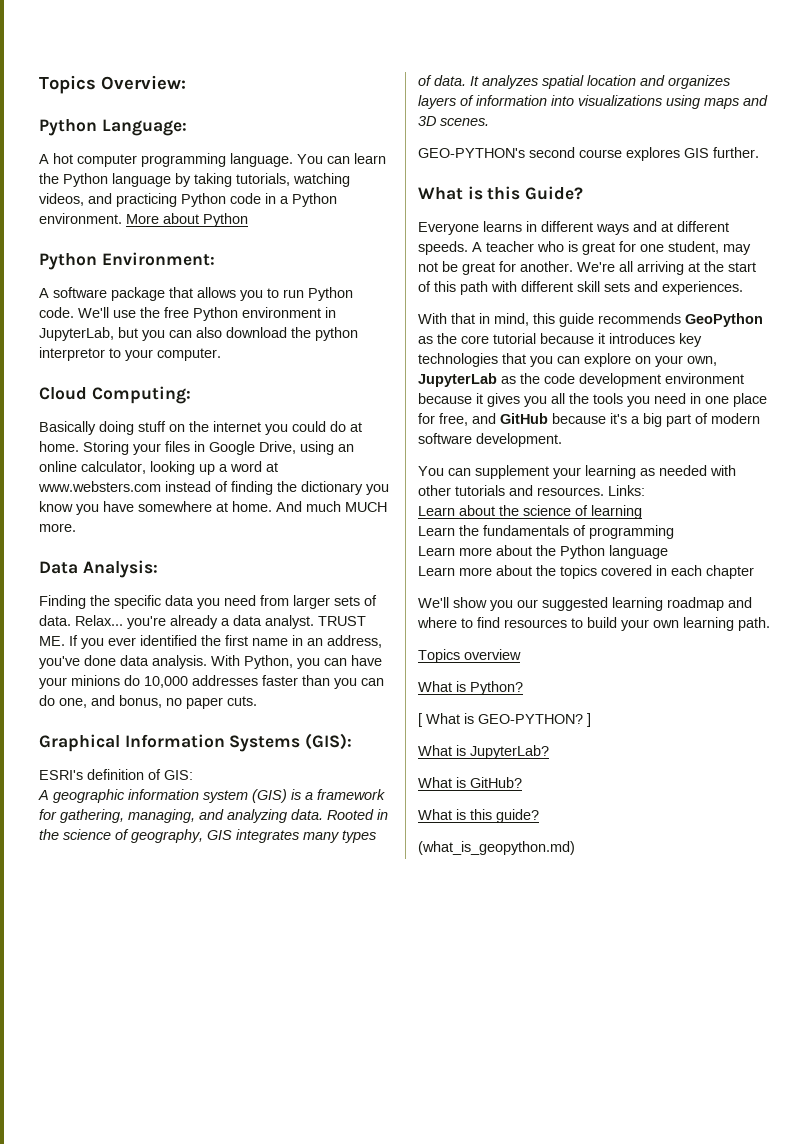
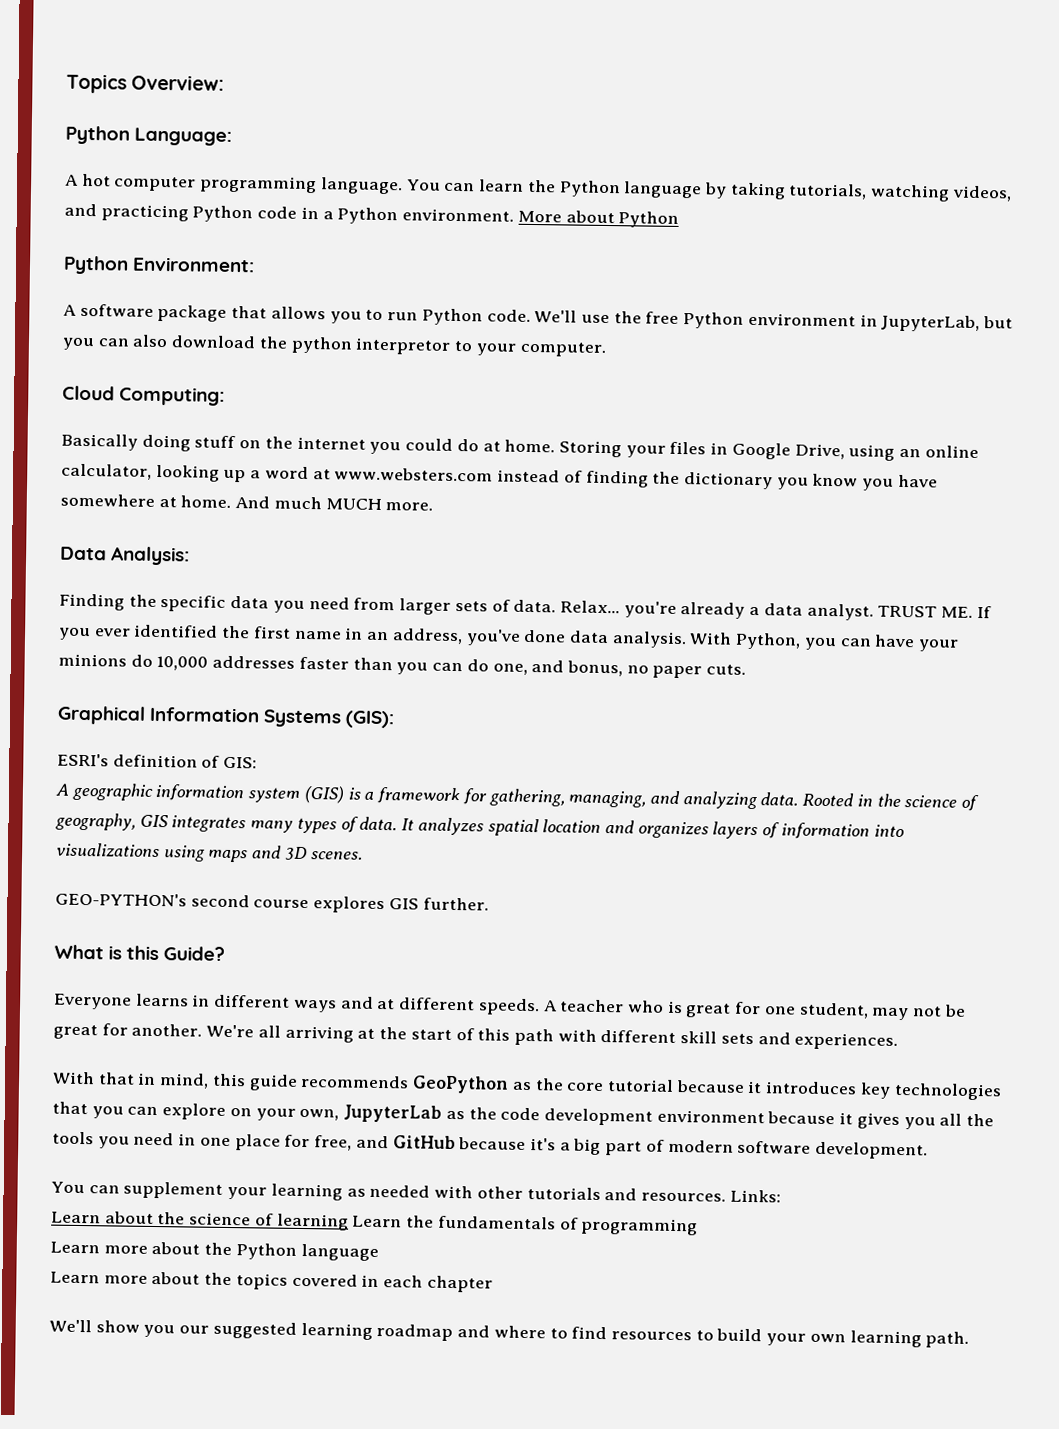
(642, 512) // -> (349, 1222) none
[418,649,521,663] [418,681,523,695] [418,713,591,727] [418,745,549,759] [418,777,522,788] [418,809,539,823] [418,841,575,855] // Topics overview // What is Python? // [ What is GEO-PYTHON? ] // What is JupyterLab? // What is GitHub? // What is this guide? // (what_is_geopython.md) -> (970, 1339) none

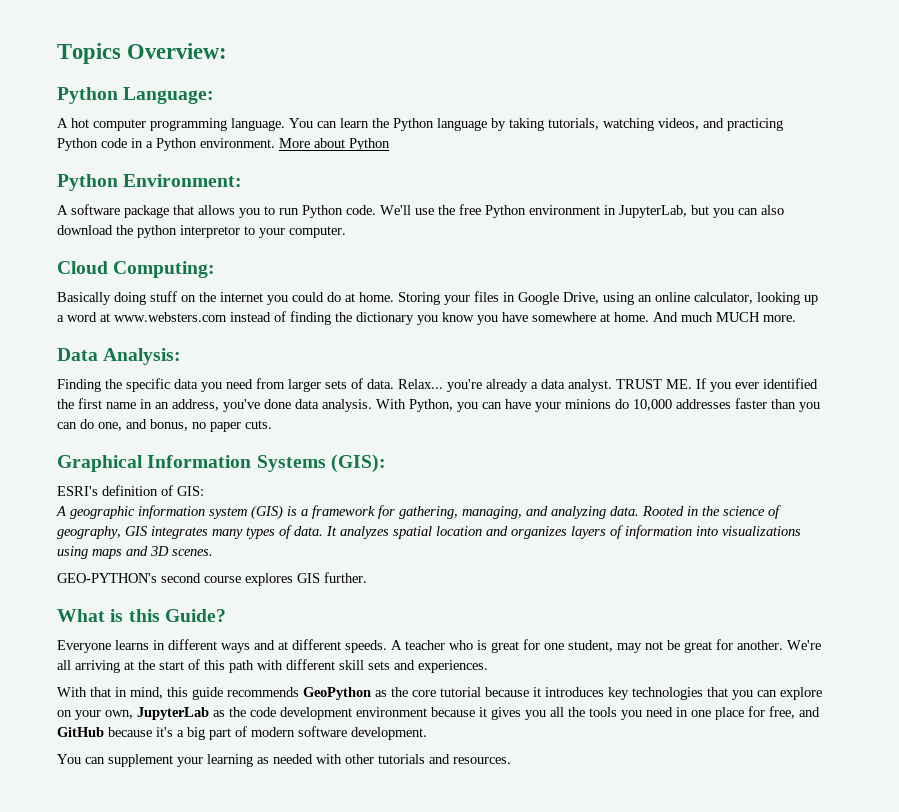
[729,1189,781,1203] [51,1211,699,1236] [50,1241,379,1262] [50,1271,493,1293] [49,1319,970,1348] Links: // Learn about the science of learning Learn the fundamentals of programming // Learn more about the Python language // Learn more about the topics covered in each chapter // We'll show you our suggested learning roadmap and where to find resources to build your own learning path. -> (511, 760) none

